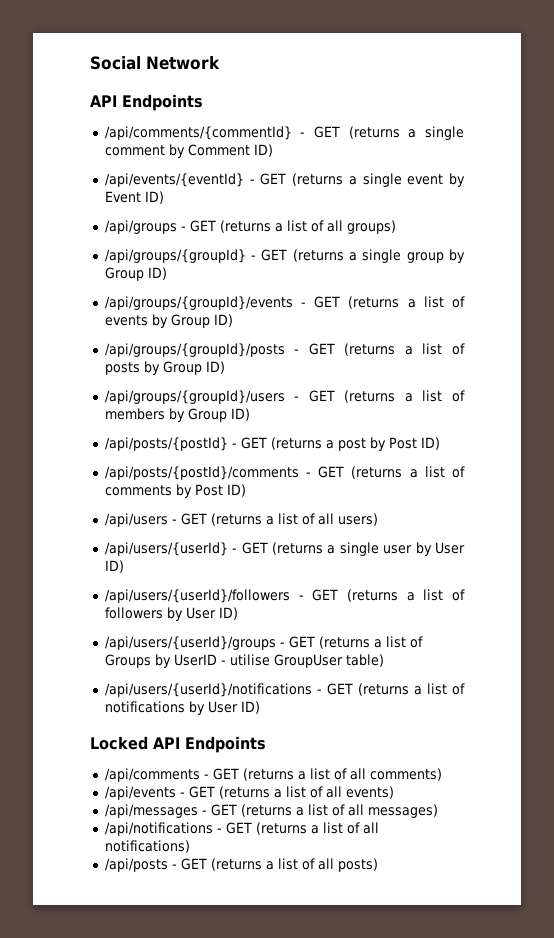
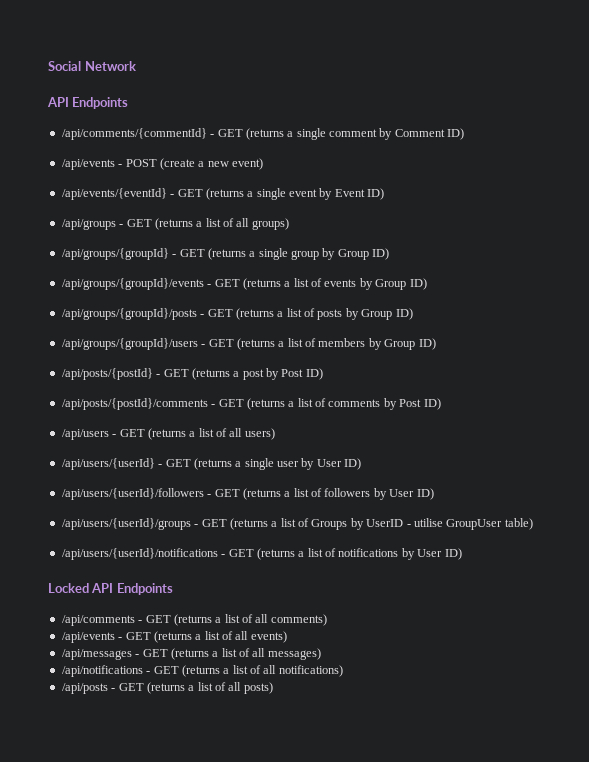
(273, 150) none -> [61,158,263,170] // /api/events - POST (create a new event)

